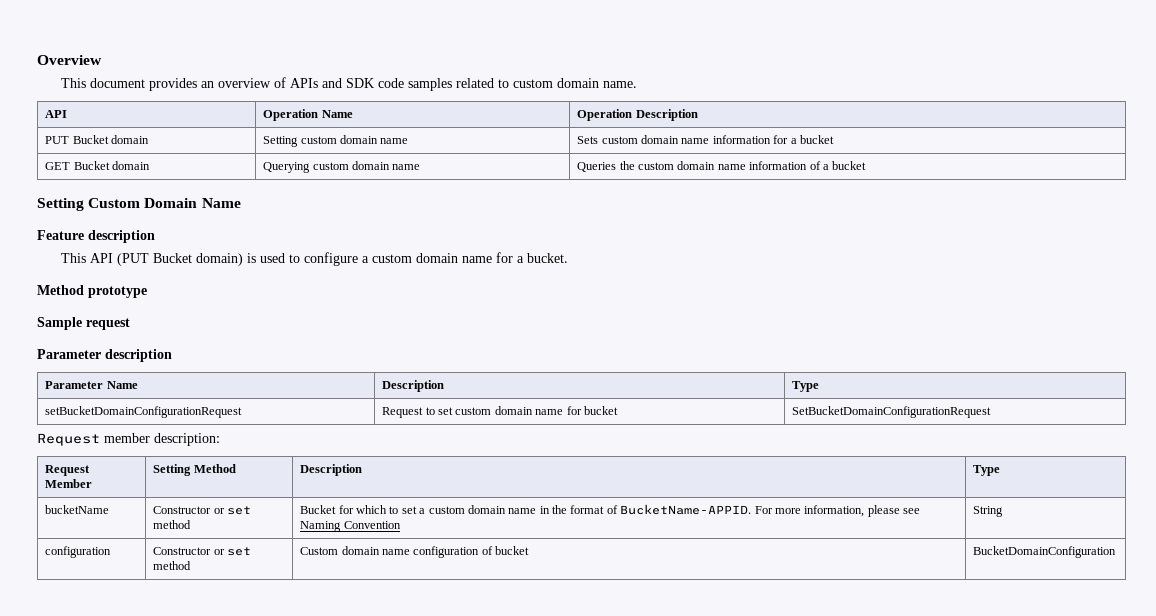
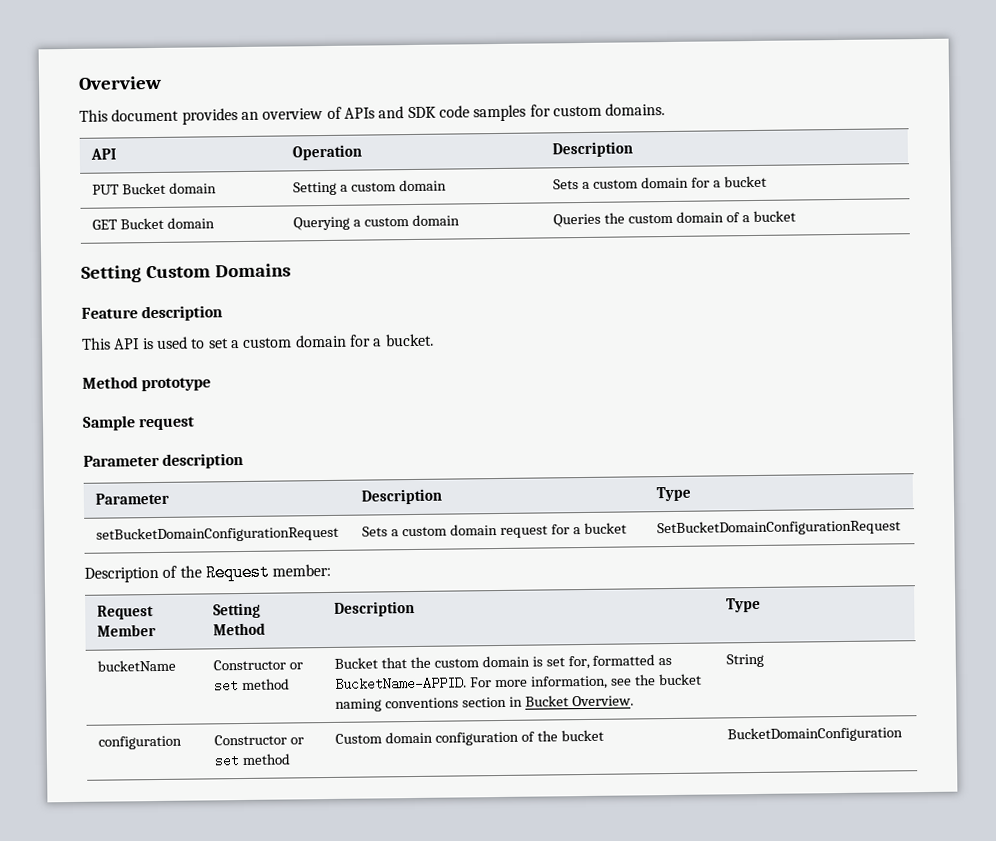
[455,78,637,88] related to custom domain name. -> [529,103,666,117] for custom domains.
[321,110,353,118] [577,109,633,121] Name | Operation -> (363, 152) |
[300,135,409,144] [577,135,771,144] custom domain name | Sets custom domain name information -> [340,179,447,192] [553,176,689,190] a custom domain | Sets a custom domain
[312,161,421,170] custom domain name -> [353,214,460,227] a custom domain
[717,161,808,170] name information -> (724, 217) none
[144,198,241,208] Domain Name -> [214,263,291,278] Domains
[116,253,243,266] (PUT Bucket domain) -> (141, 344) none
[303,252,492,266] configure a custom domain name -> [208,334,347,349] set a custom domain
[106,381,138,389] Name -> (170, 498) none
[382,406,618,418] [792,406,992,418] [37,433,220,446] Request to set custom domain name for bucket | SetBucketDomainConfigurationRequest // Request member description: -> [362,522,627,538] [657,519,902,537] [84,563,332,583] Sets a custom domain request for a bucket | SetBucketDomainConfigurationRequest // Description of the Request member:
[338,504,921,517] [300,521,401,532] for which to set a custom domain name in the format of BucketName-APPID. For more information, please see Naming Convention -> [381,654,673,670] [334,673,702,691] [335,695,634,712] that the custom domain is set for, formatted as BucketName-APPID. For more information, see the bucket naming conventions section in Bucket Overview.
[382,549,411,555] name -> (434, 737) none
(493, 550) none -> [536,730,558,742] the

